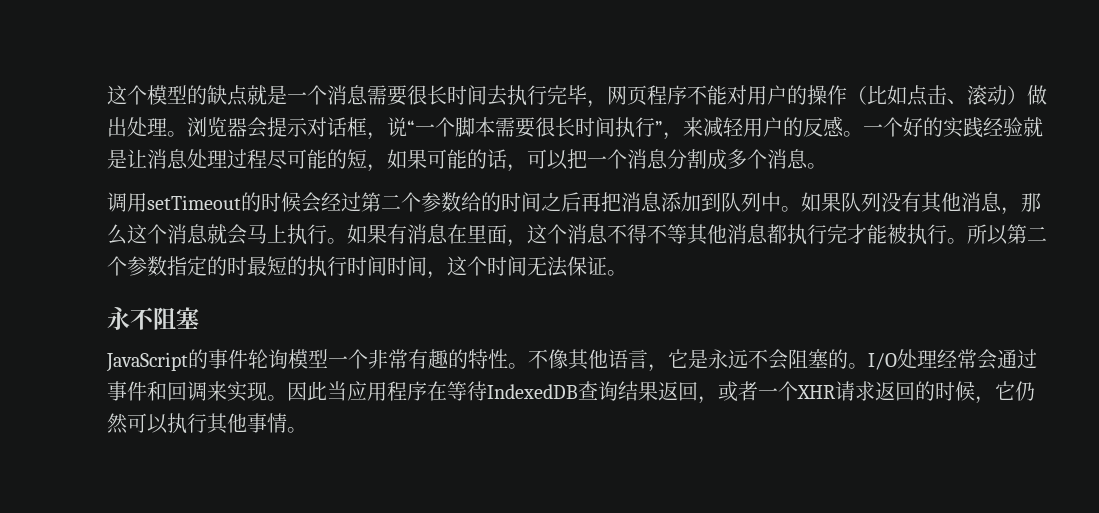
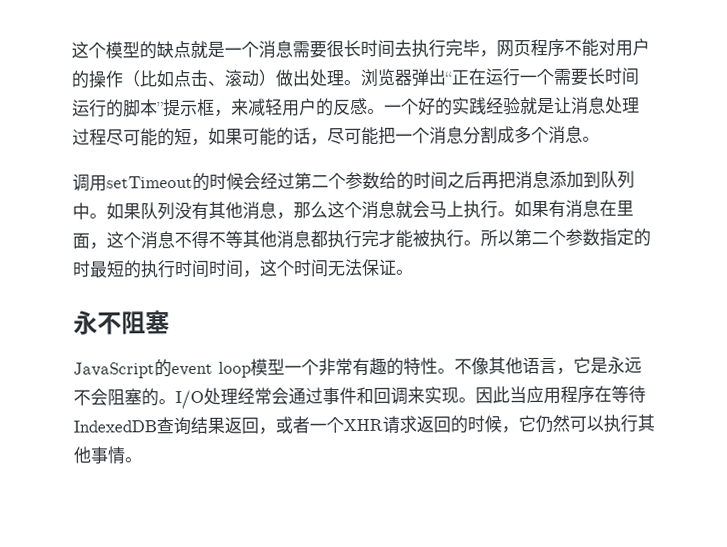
[247,117,663,140] 会提示对话框，说“一个脚本需要很长时间执行” -> [411,67,639,87] [72,98,215,118] 弹出“正在运行一个需要长时间运行的脚本”提示框
[527,149,568,170] 可以 -> [327,126,379,146] 尽可能
[208,349,288,369] 事件轮询 -> [171,361,251,378] event loop

